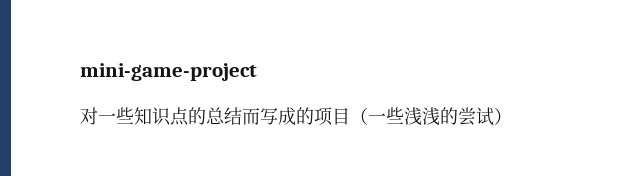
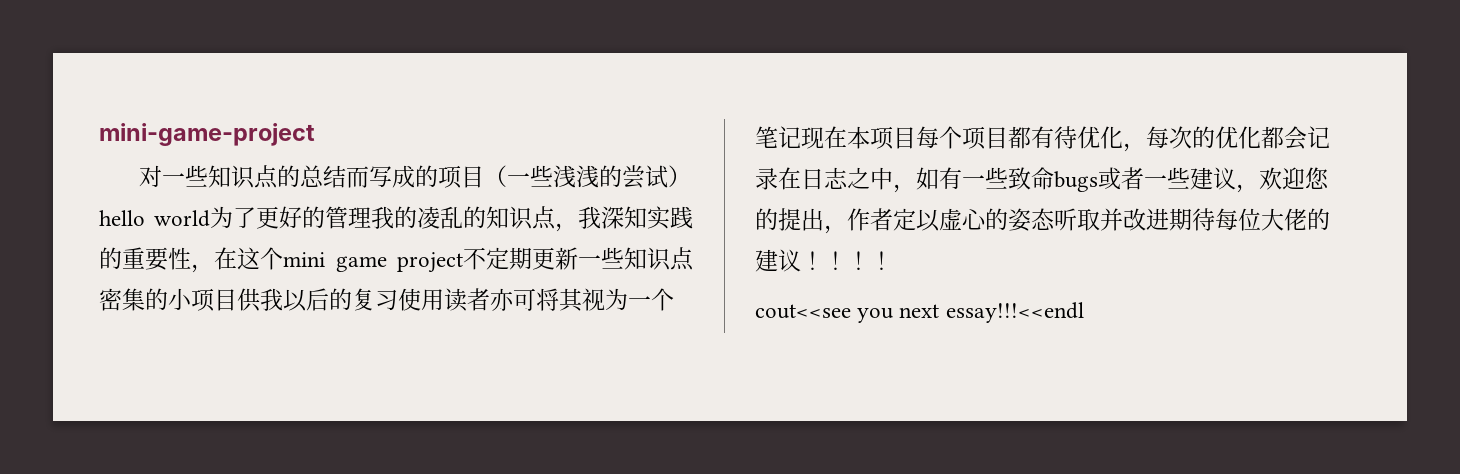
(512, 116) none -> [99,206,693,232] [99,247,694,273] [99,288,674,312] [755,126,1330,152] [755,167,1329,193] [755,208,1330,234] [755,249,893,272] [755,302,1084,323] hello world为了更好的管理我的凌乱的知识点，我深知实践的重要性，在这个mini game project不定期更新一些知识点密集的小项目供我以后的复习使用读者亦可将其视为一个笔记现在本项目每个项目都有待优化，每次的优化都会记录在日志之中，如有一些致命bugs或者一些建议，欢迎您的提出，作者定以虚心的姿态听取并改进期待每位大佬的建议！！！！ // cout<<see you next essay!!!<<endl

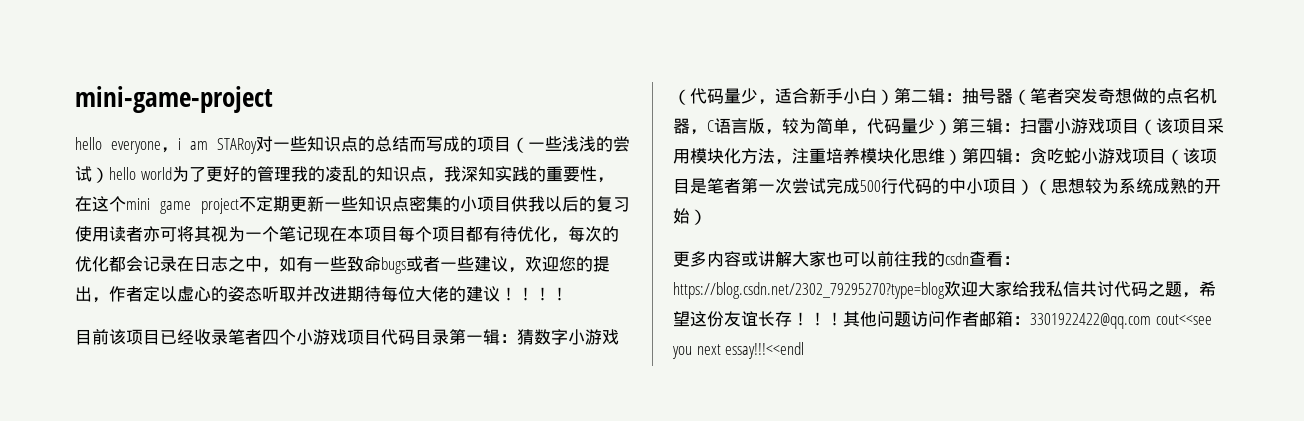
(315, 134) none -> [75,137,258,154] hello everyone，i am STARoy
(893, 260) none -> [75,329,619,345] [673,88,1217,105] [673,118,1224,135] [673,148,1217,165] [673,178,1221,195] [673,208,707,225] [673,251,1020,267] [673,281,1216,299] [673,311,1151,329] 目前该项目已经收录笔者四个小游戏项目代码目录第一辑：猜数字小游戏（代码量少，适合新手小白）第二辑：抽号器（笔者突发奇想做的点名机器，C语言版，较为简单，代码量少）第三辑：扫雷小游戏项目（该项目采用模块化方法，注重培养模块化思维）第四辑：贪吃蛇小游戏项目（该项目是笔者第一次尝试完成500行代码的中小项目）（思想较为系统成熟的开始） // 更多内容或讲解大家也可以前往我的csdn查看：https://blog.csdn.net/2302_79295270?type=blog欢迎大家给我私信共讨代码之题，希望这份友谊长存！！！其他问题访问作者邮箱：3301922422@qq.com

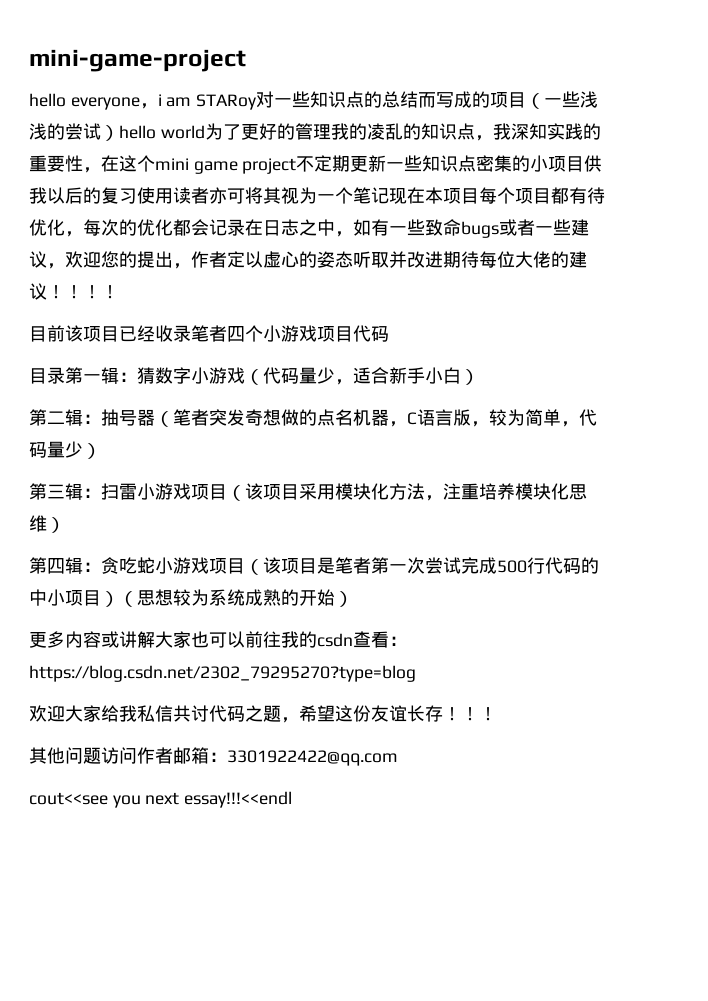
(415, 337) none -> (389, 334) //
(894, 97) none -> (479, 377) //
(952, 127) none -> (101, 451) //
(962, 157) none -> (65, 525) //
(945, 290) none -> (416, 673) //
(843, 319) none -> (497, 714) //
(1151, 321) none -> (398, 758) //

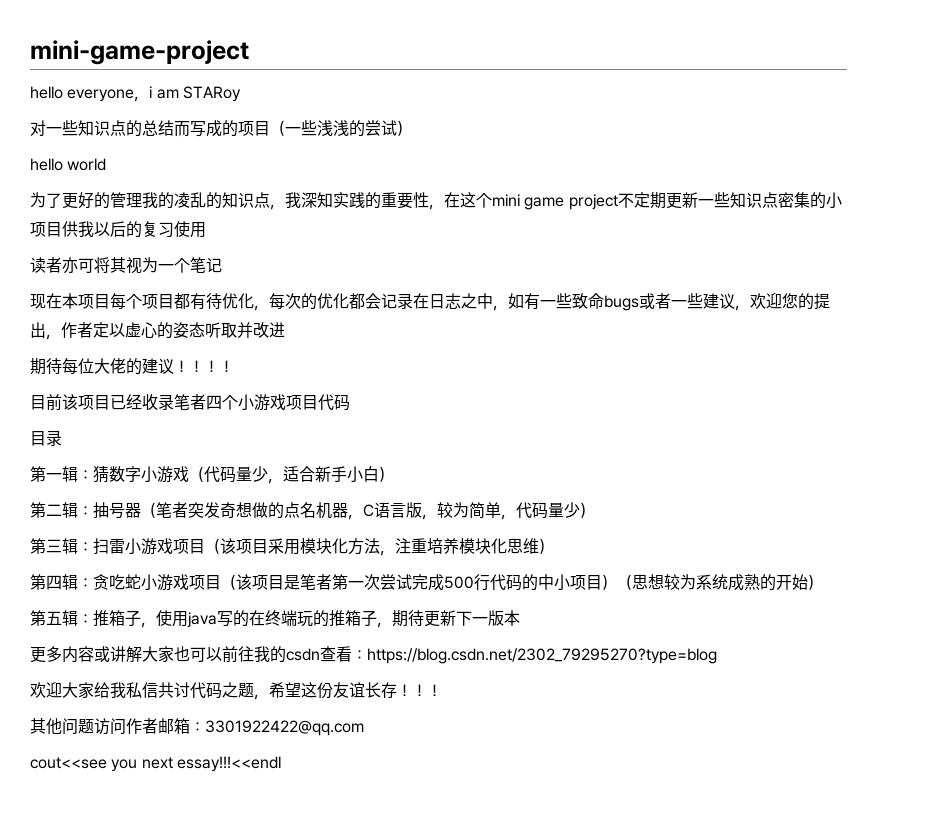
(257, 102) none -> (241, 94) //
(119, 133) none -> (412, 128) //
(205, 132) none -> (107, 164) //
(173, 196) none -> (206, 230) //
(389, 195) none -> (222, 265) //
(443, 259) none -> (285, 330) //
(65, 375) none -> (62, 438) //
(353, 599) none -> [30,610,520,628] // 第五辑：推箱子，使用java写的在终端玩的推箱子，期待更新下一版本

